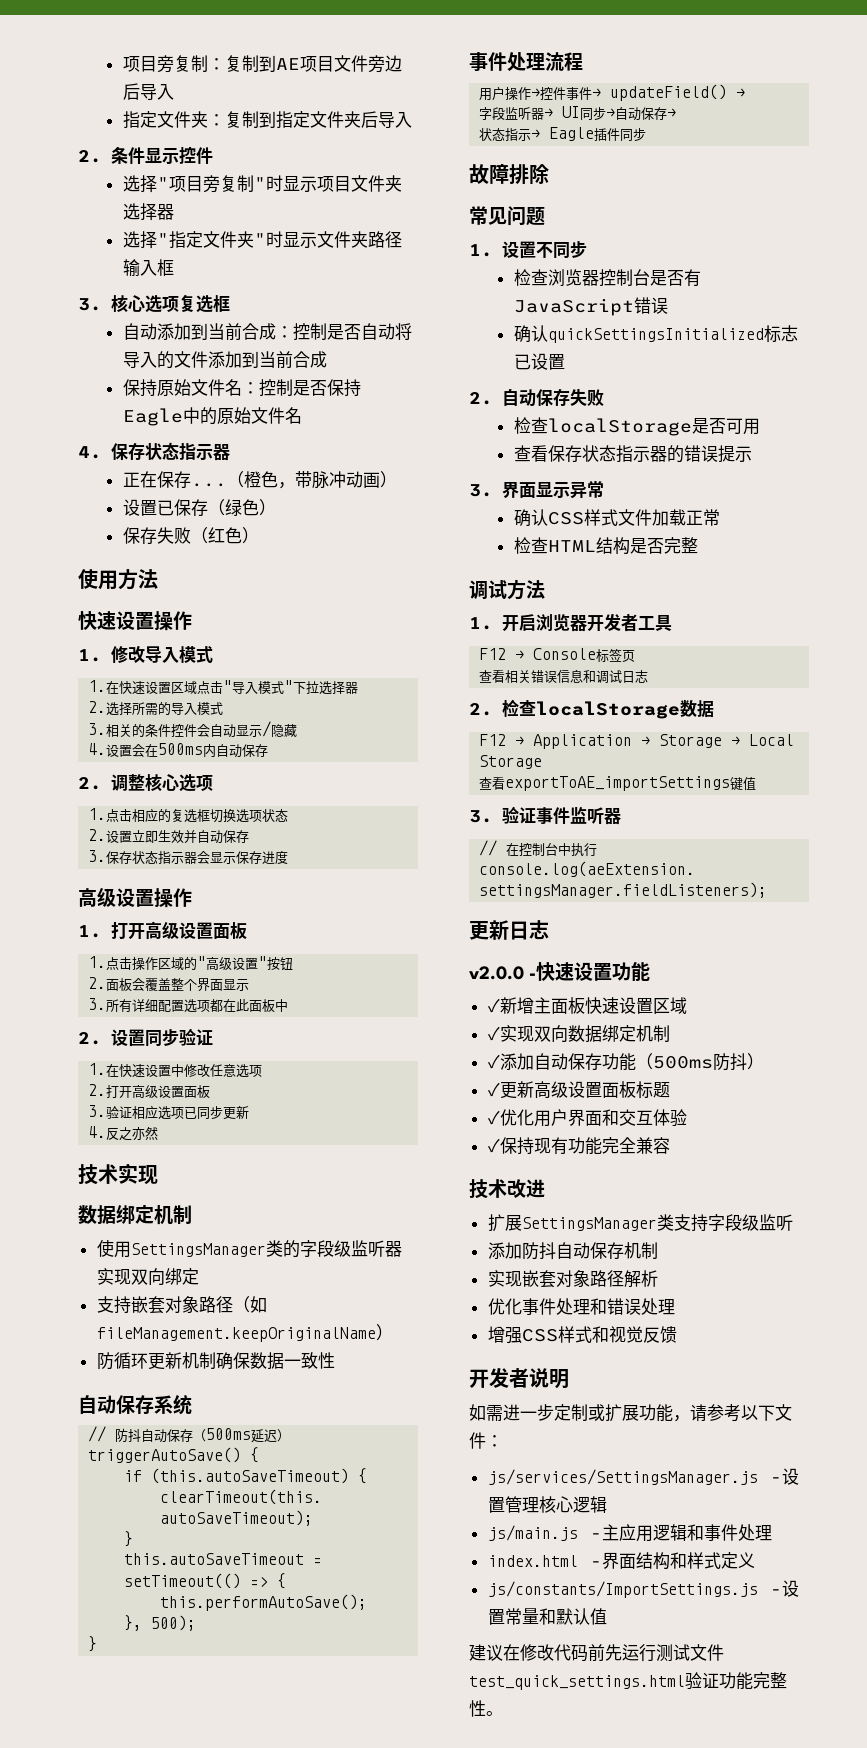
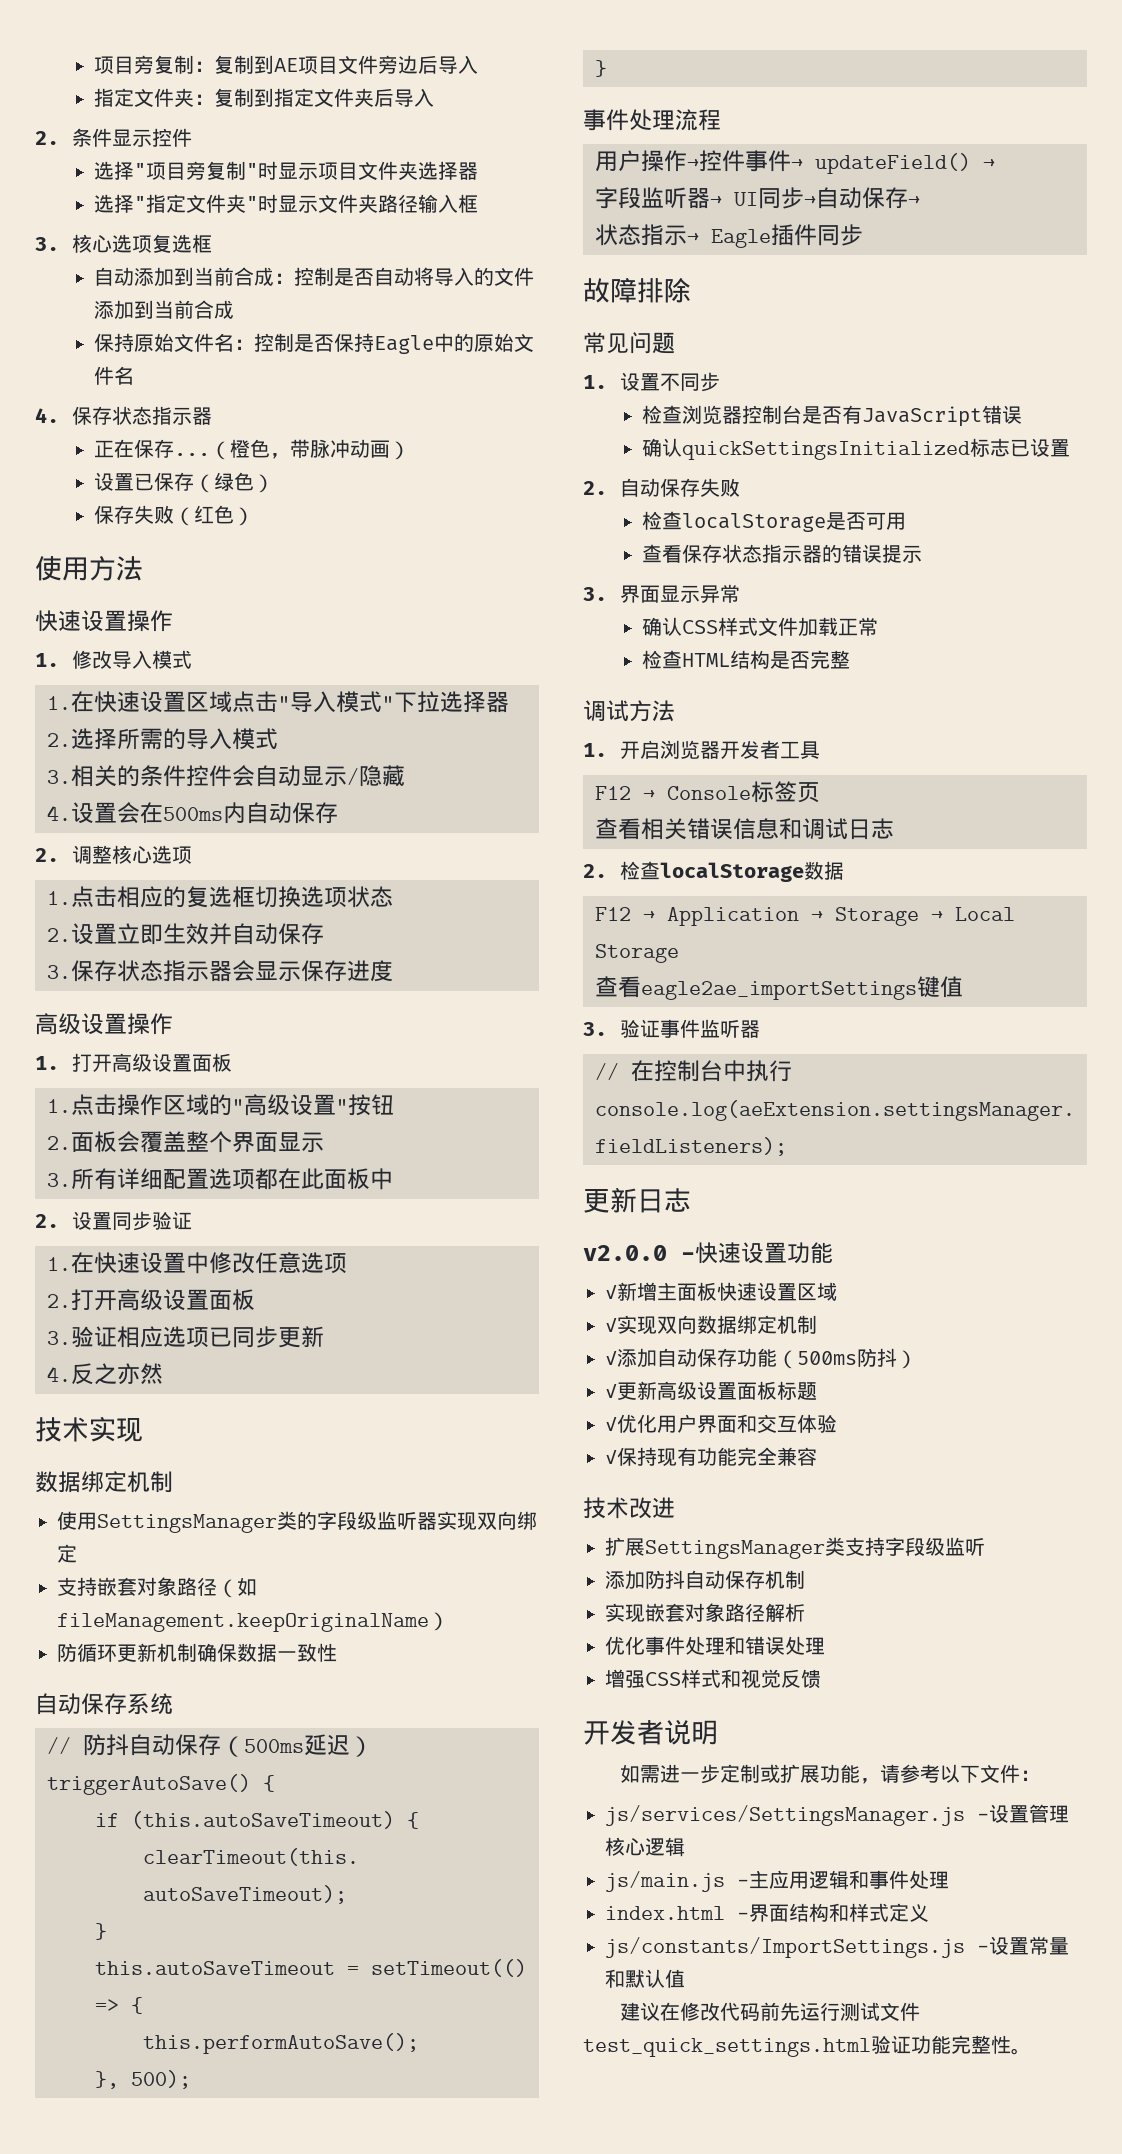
[505,776,731,791] exportToAE_importSettings -> [641,981,917,1000] eagle2ae_importSettings

